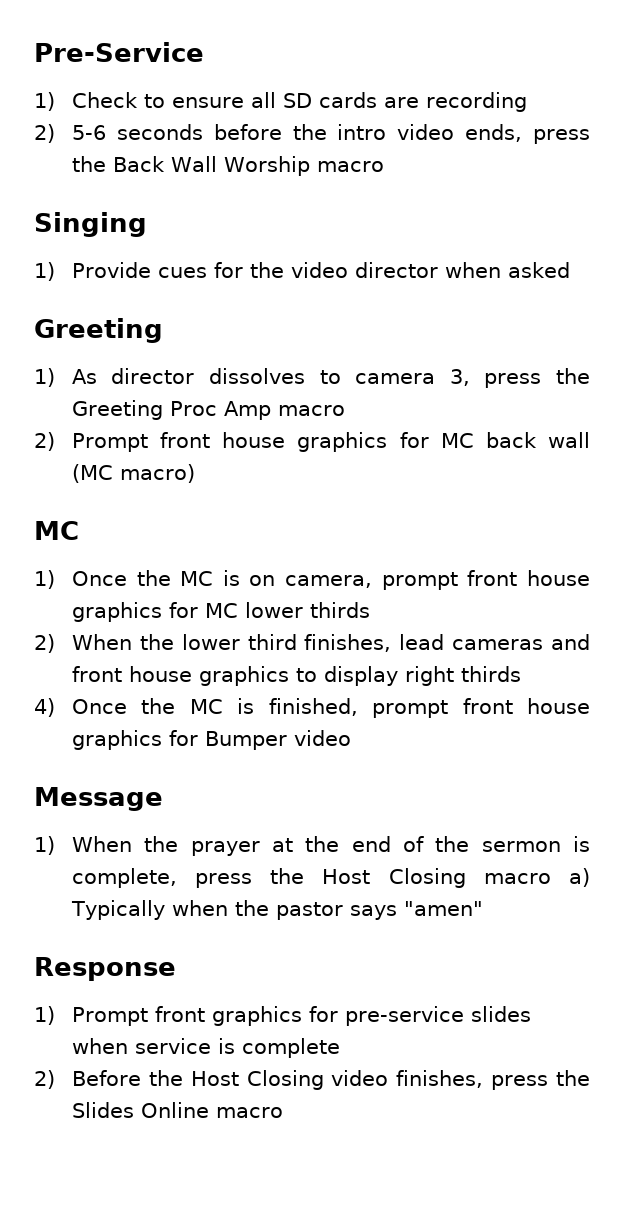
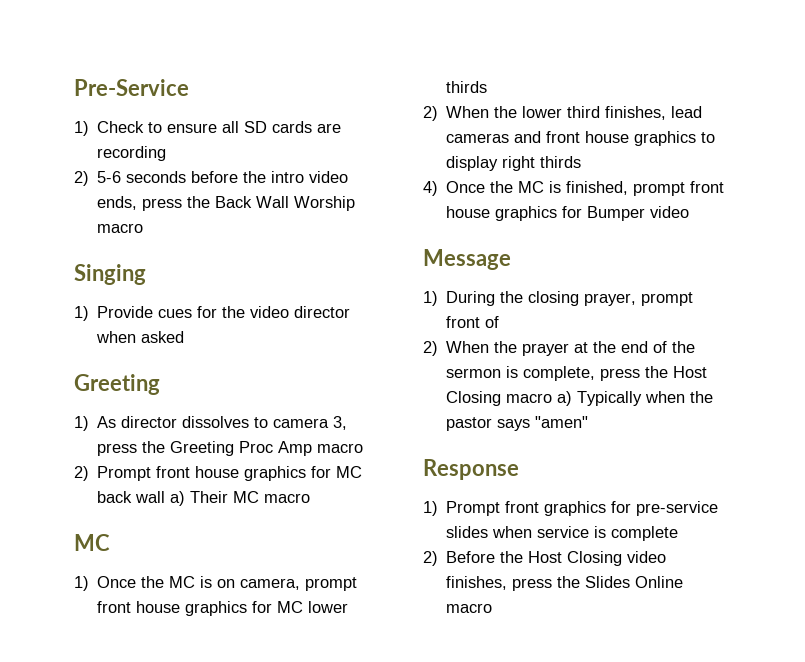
[71,464,195,483] (MC macro) -> [170,491,311,506] a) Their MC macro
(55, 845) none -> [446,291,694,306] [446,316,500,328] [423,341,438,356] During the closing prayer, prompt front of // 2)

